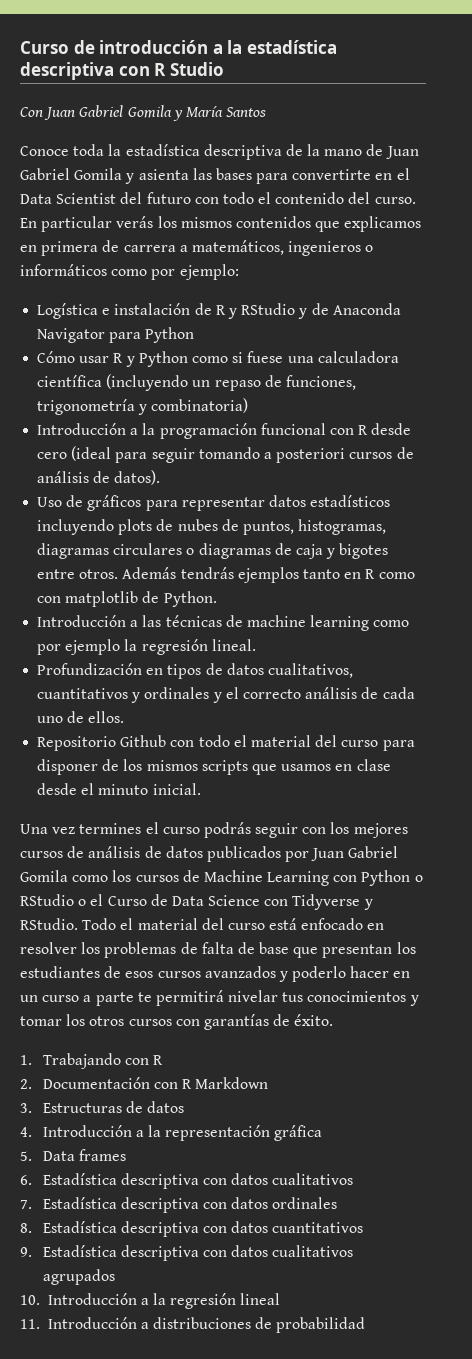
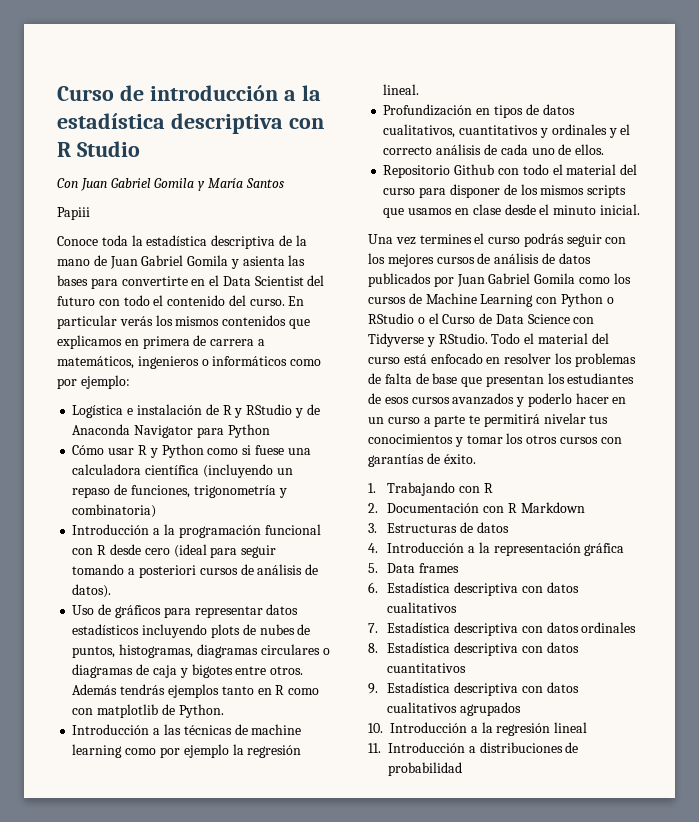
(267, 112) none -> [57,207,90,220] // Papiii

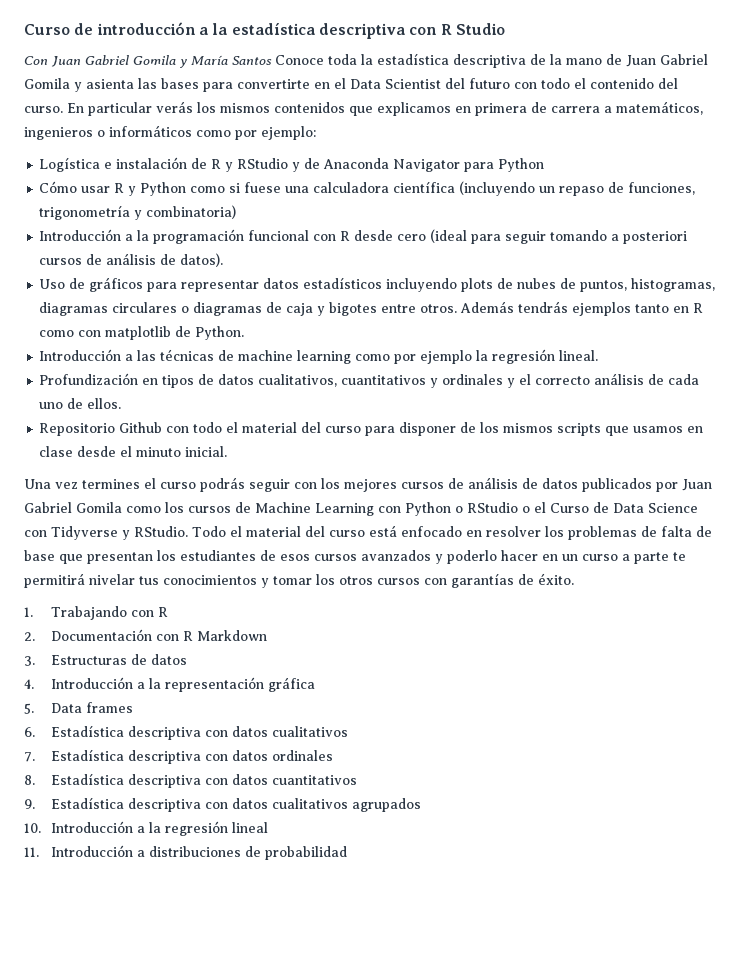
[57,207,90,220] // Papiii // -> (272, 60) none

